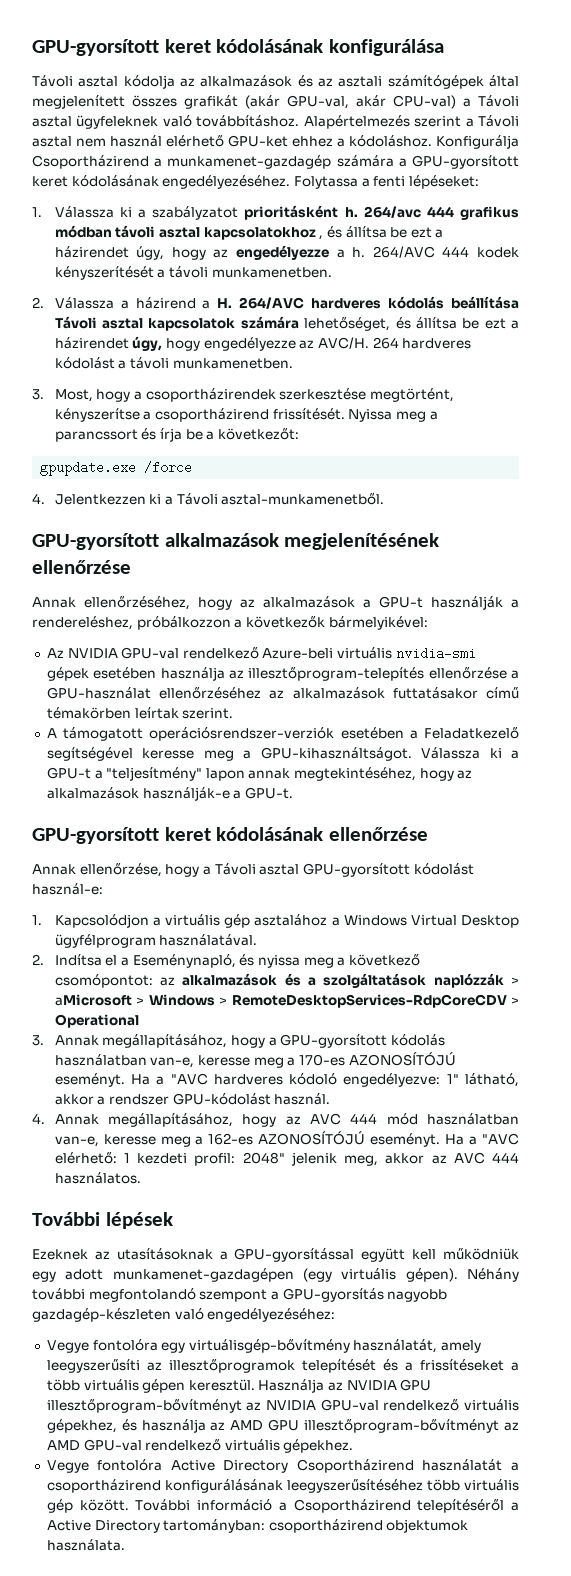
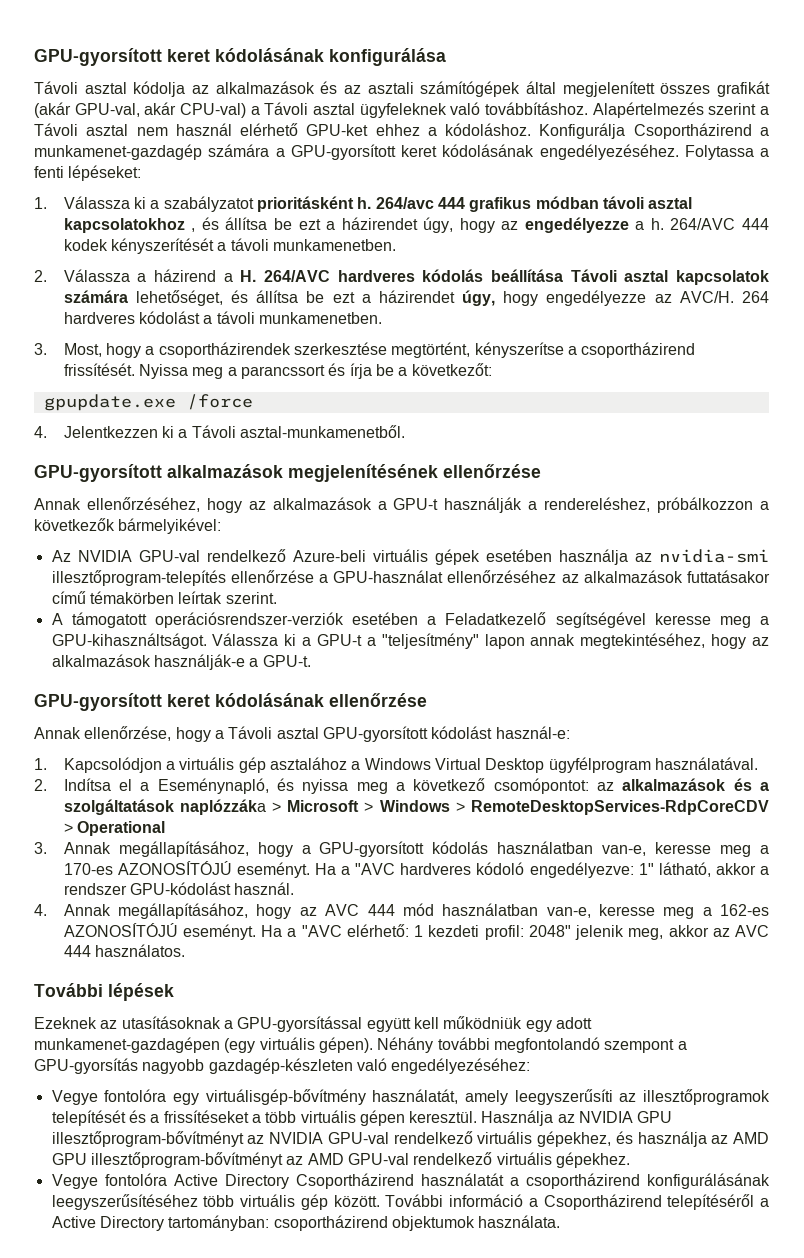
[395,647,476,660] nvidia-smi -> (428, 555) none
(244, 674) none -> [659,549,769,563] nvidia-smi
[433,973,519,988] [54,994,132,1006] naplózzák > aMicrosoft -> [179,799,360,815] naplózzáka > Microsoft

